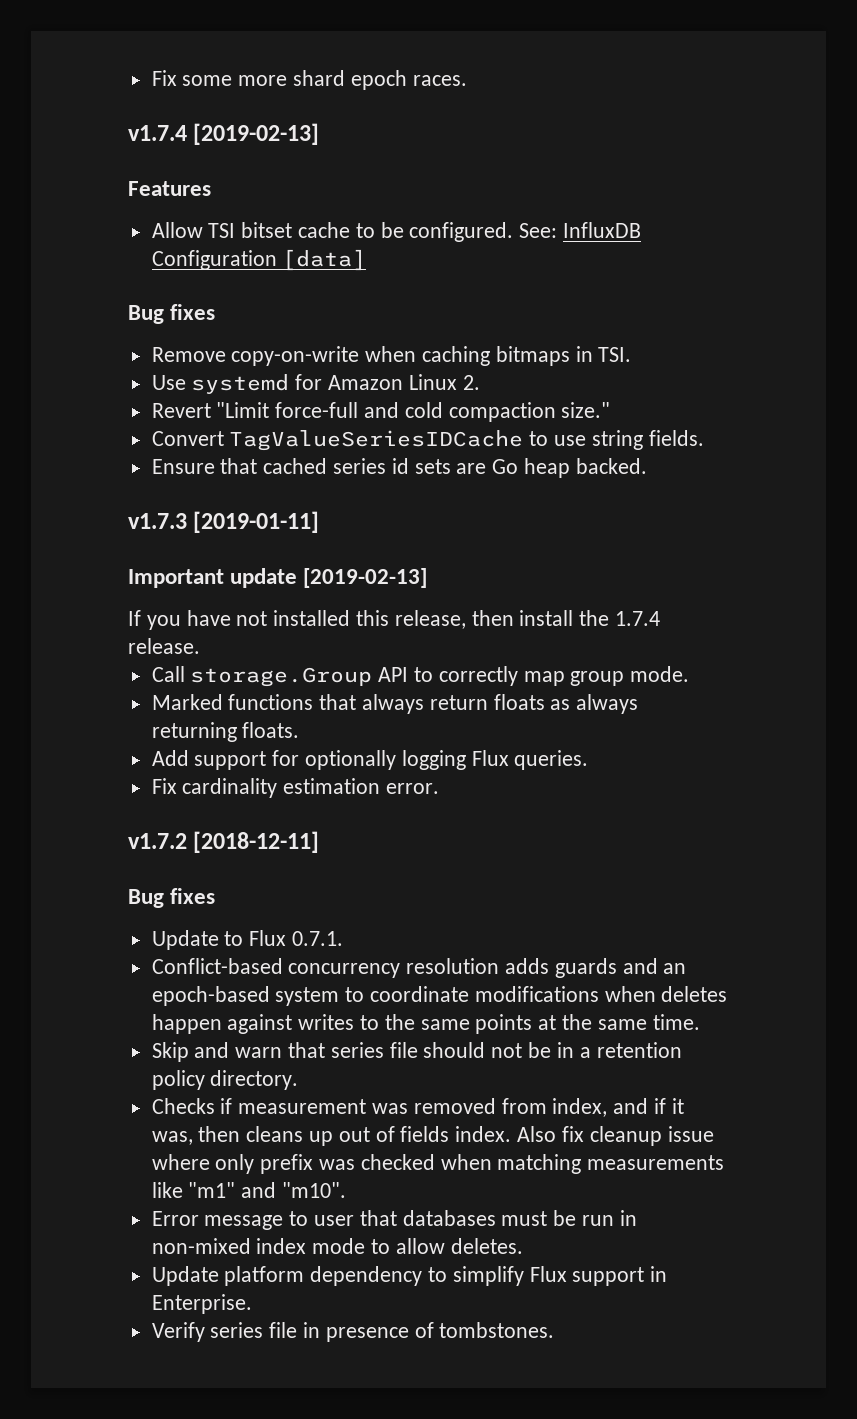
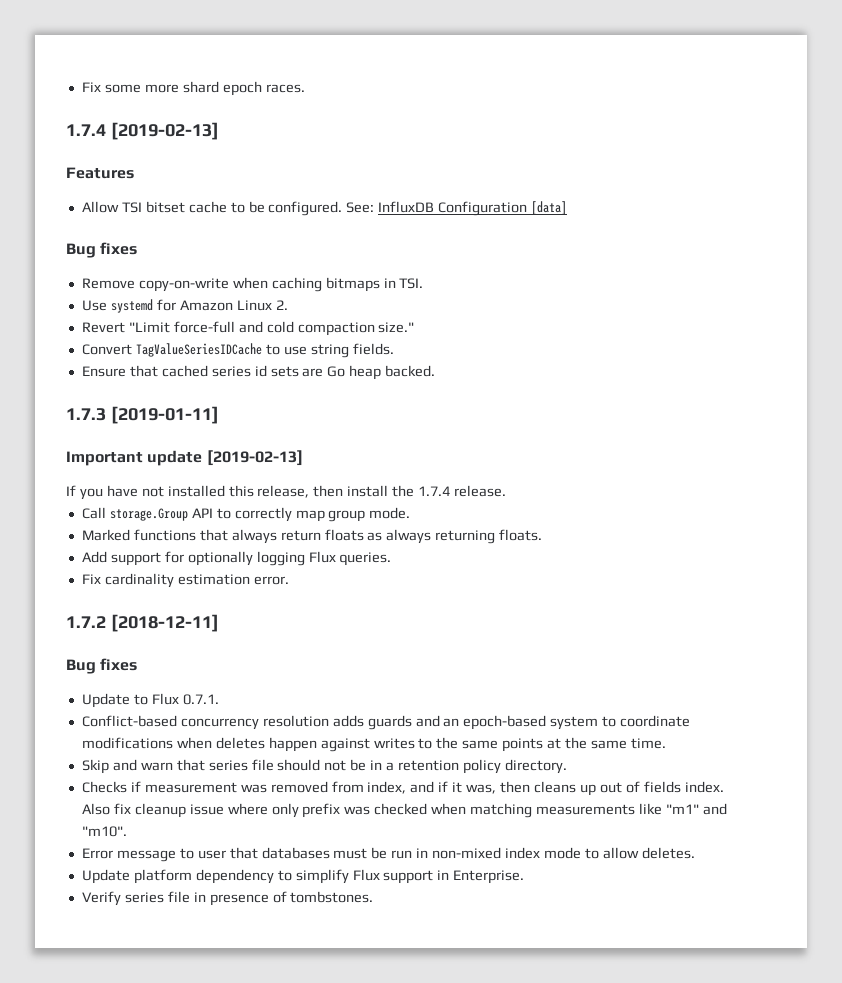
[128,125,187,141] v1.7.4 -> [66,124,106,136] 1.7.4
[128,513,187,529] v1.7.3 -> [66,408,106,421] 1.7.3
[128,833,187,849] v1.7.2 -> [66,616,106,628] 1.7.2

